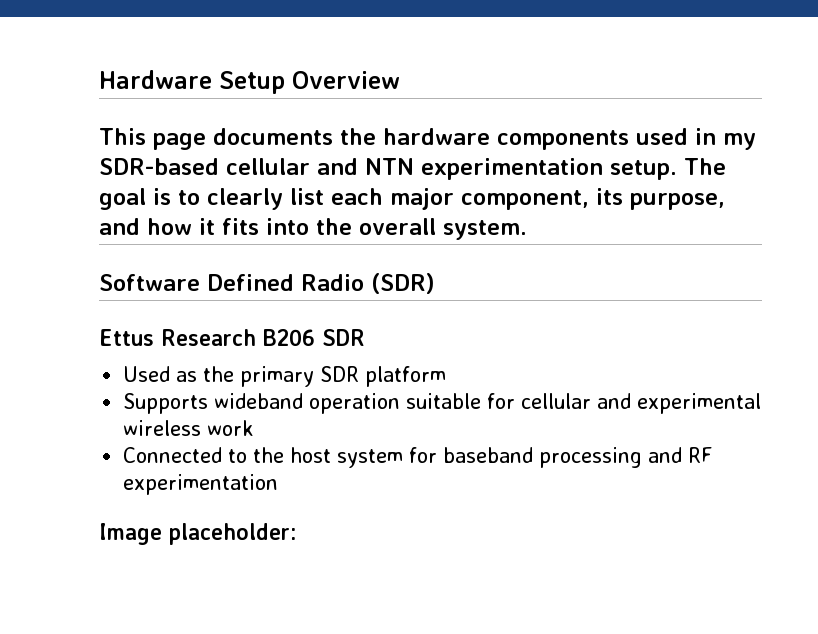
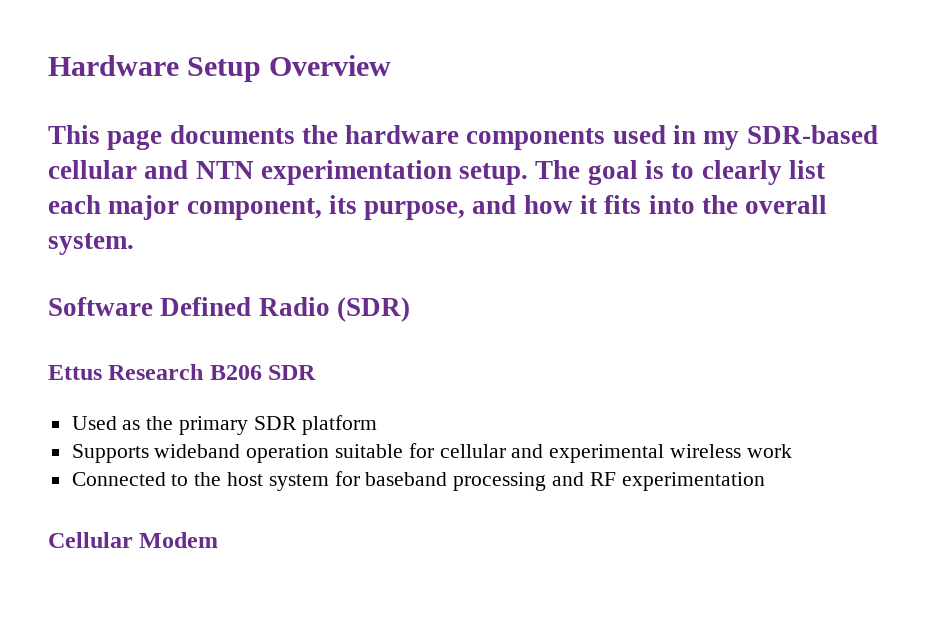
[99,523,297,545] Image placeholder: -> [48,532,219,548] Cellular Modem

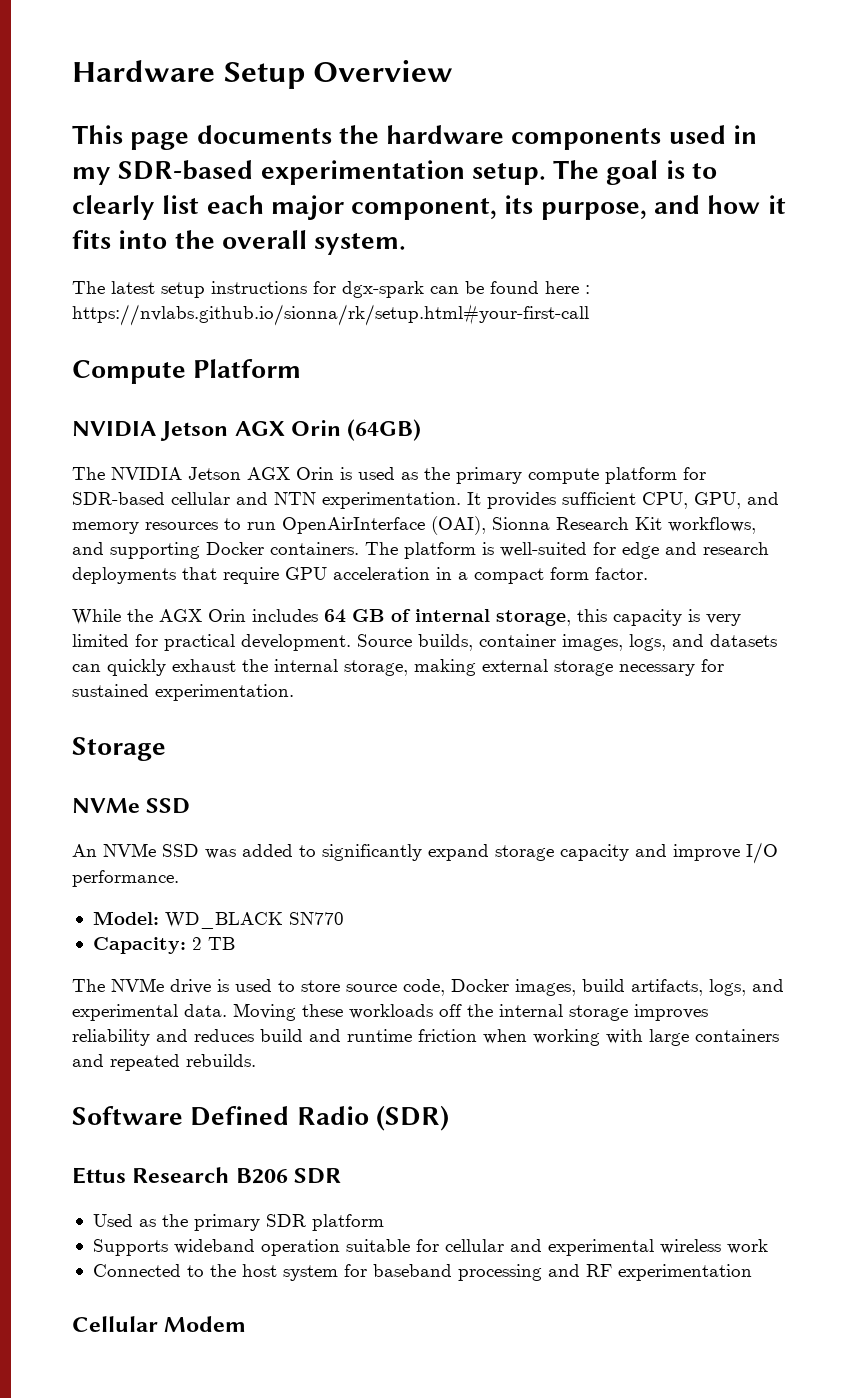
[48,160,254,179] cellular and NTN -> (254, 170) none
(134, 244) none -> [72,281,590,298] [72,304,589,326] [72,359,302,384] [72,419,422,441] [72,467,706,484] [72,492,779,509] [72,516,756,535] [72,542,769,559] [72,567,648,584] [72,609,741,626] [72,634,777,651] [72,659,724,676] [72,684,294,701] [72,737,166,761] [72,798,191,814] [72,842,778,864] [72,870,179,887] [92,911,344,929] [92,937,235,954] [72,978,784,996] [72,1003,708,1021] [72,1029,779,1046] [72,1054,256,1071] // The latest setup instructions for dgx-spark can be found here : https://nvlabs.github.io/sionna/rk/setup.html#your-first-call // Compute Platform // NVIDIA Jetson AGX Orin (64GB) // The NVIDIA Jetson AGX Orin is used as the primary compute platform for SDR-based cellular and NTN experimentation. It provides sufficient CPU, GPU, and memory resources to run OpenAirInterface (OAI), Sionna Research Kit workflows, and supporting Docker containers. The platform is well-suited for edge and research deployments that require GPU acceleration in a compact form factor. // While the AGX Orin includes 64 GB of internal storage, this capacity is very limited for practical development. Source builds, container images, logs, and datasets can quickly exhaust the internal storage, making external storage necessary for sustained experimentation. // Storage // NVMe SSD // An NVMe SSD was added to significantly expand storage capacity and improve I/O performance. // Model: WD_BLACK SN770 // Capacity: 2 TB // The NVMe drive is used to store source code, Docker images, build artifacts, logs, and experimental data. Moving these workloads off the internal storage improves reliability and reduces build and runtime friction when working with large containers and repeated rebuilds.

